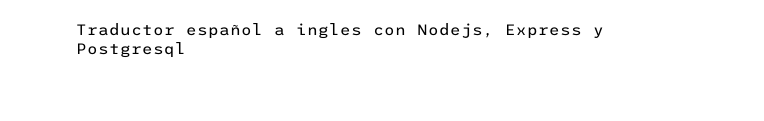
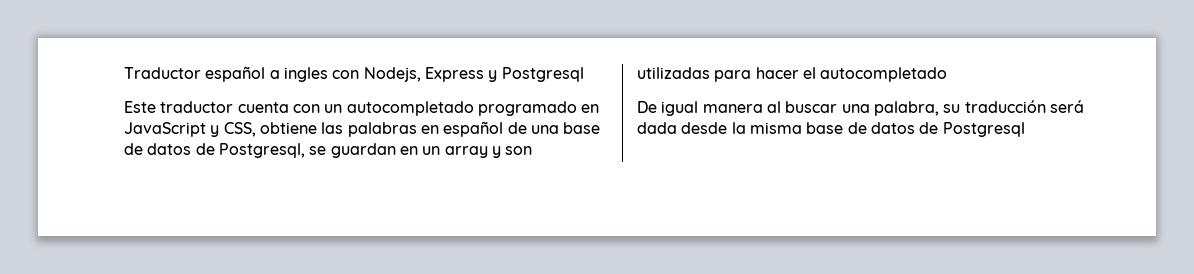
(186, 50) none -> [124,101,600,116] [124,121,601,137] [124,143,533,158] [637,67,948,82] [637,100,1084,116] [637,122,1025,137] // Este traductor cuenta con un autocompletado programado en JavaScript y CSS, obtiene las palabras en español de una base de datos de Postgresql, se guardan en un array y son utilizadas para hacer el autocompletado // De igual manera al buscar una palabra, su traducción será dada desde la misma base de datos de Postgresql

